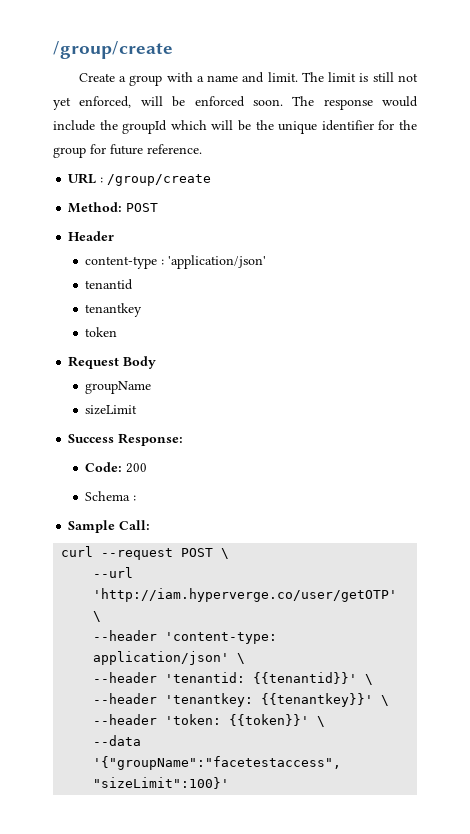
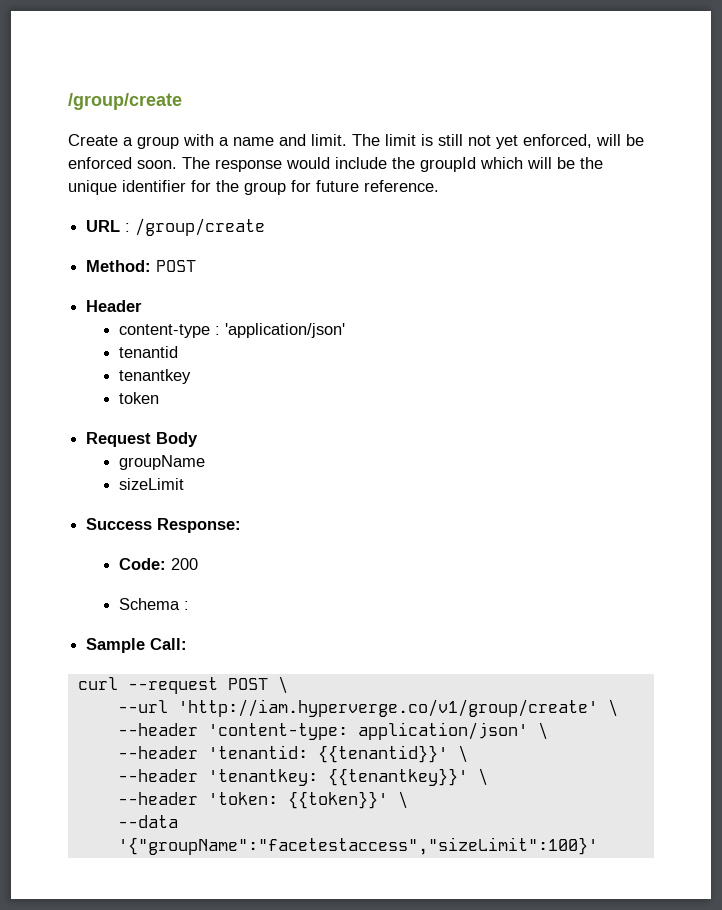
[93,588,398,602] 'http://iam.hyperverge.co/user/getOTP' -> [177,699,598,717] 'http://iam.hyperverge.co/v1/group/create'

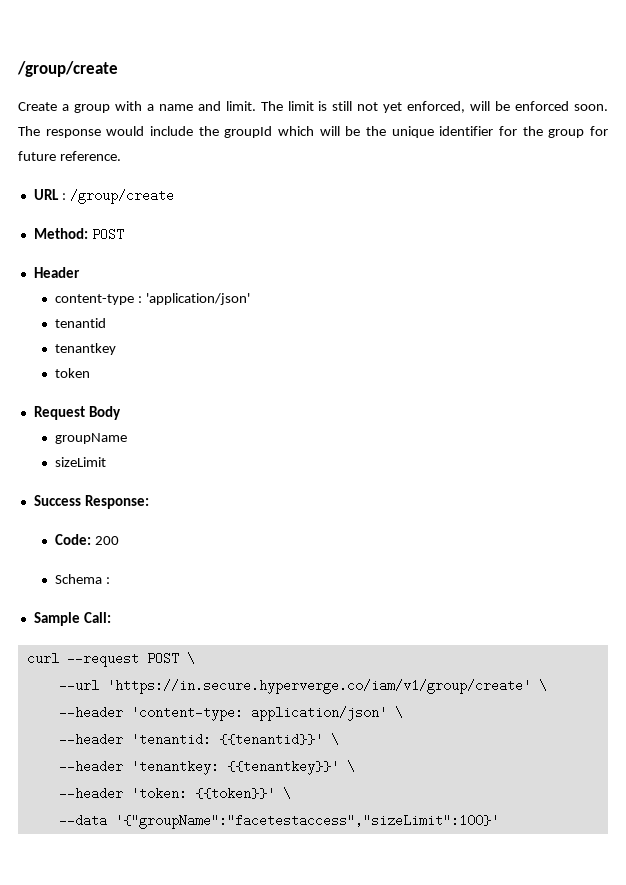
[177,699,598,717] 'http://iam.hyperverge.co/v1/group/create' -> [106,679,531,694] 'https://in.secure.hyperverge.co/iam/v1/group/create'

